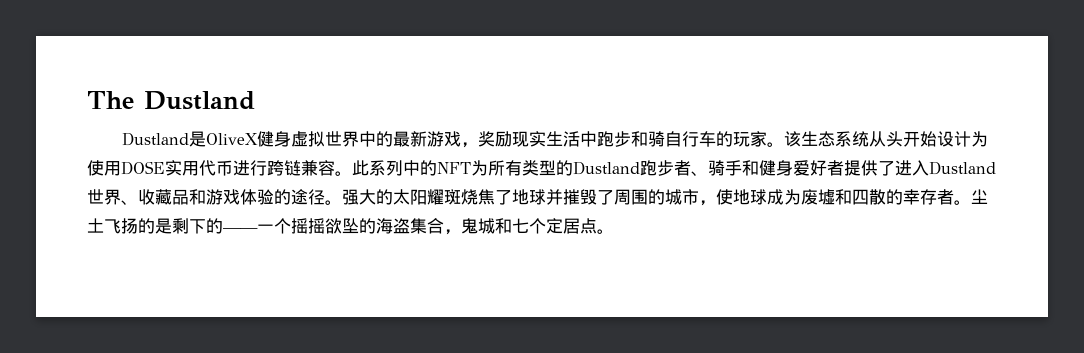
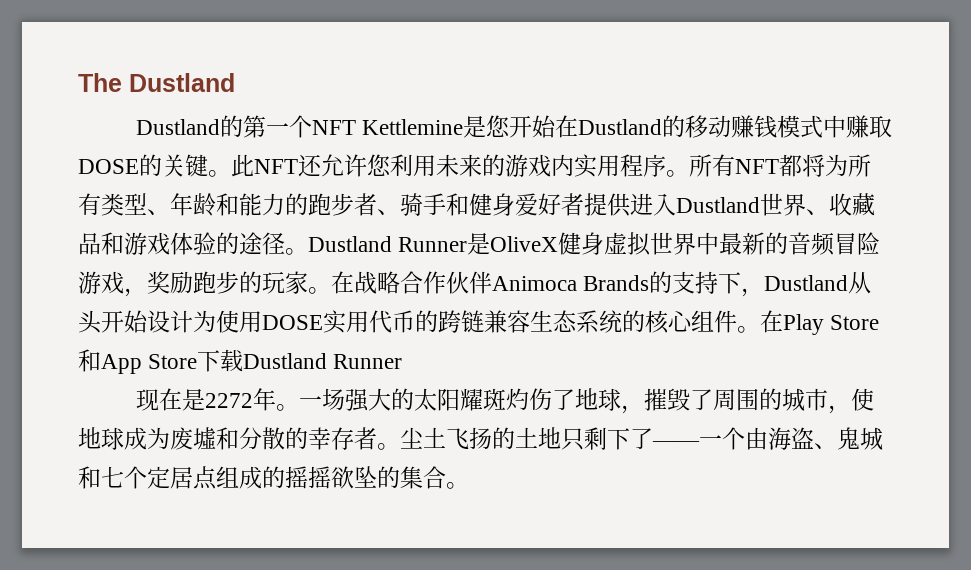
[189,131,989,148] [87,160,640,176] 是OliveX健身虚拟世界中的最新游戏，奖励现实生活中跑步和骑自行车的玩家。该生态系统从头开始设计为使用DOSE实用代币进行跨链兼容。此系列中的NFT为所有类型的Dustland -> [220,115,893,138] [78,154,871,178] [78,193,308,216] 的第一个NFT Kettlemine是您开始在Dustland的移动赚钱模式中赚取DOSE的关键。此NFT还允许您利用未来的游戏内实用程序。所有NFT都将为所有类型、年龄和能力的
[878,161,895,176] 了 -> (631, 205) none
(342, 202) none -> [308,232,881,256] [78,271,872,297] [78,310,880,335] [78,349,403,374] [136,388,346,411] Dustland Runner是OliveX健身虚拟世界中最新的音频冒险游戏，奖励跑步的玩家。在战略合作伙伴Animoca Brands的支持下，Dustland从头开始设计为使用DOSE实用代币的跨链兼容生态系统的核心组件。在Play Store和App Store下载Dustland Runner // 现在是2272年。一场
[461,189,563,205] 烧焦了地球并 -> [506,388,645,414] 灼伤了地球，
[852,189,869,205] 四 -> [239,427,262,450] 分
[155,218,597,235] 是剩下的——一个摇摇欲坠的海盗集合，鬼城和七个定居点 -> [515,427,883,451] [78,466,446,490] 土地只剩下了——一个由海盗、鬼城和七个定居点组成的摇摇欲坠的集合

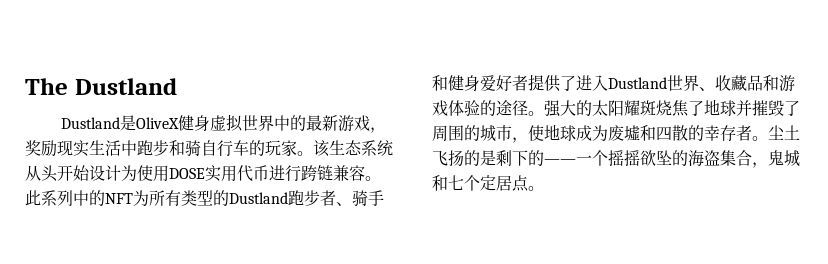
[220,115,893,138] [78,154,871,178] [78,193,308,216] 的第一个NFT Kettlemine是您开始在Dustland的移动赚钱模式中赚取DOSE的关键。此NFT还允许您利用未来的游戏内实用程序。所有NFT都将为所有类型、年龄和能力的 -> [120,114,387,133] [25,140,393,157] [25,165,381,182] [25,190,288,206] 是OliveX健身虚拟世界中的最新游戏，奖励现实生活中跑步和骑自行车的玩家。该生态系统从头开始设计为使用DOSE实用代币进行跨链兼容。此系列中的NFT为所有类型的Dustland
(631, 205) none -> [560,75,576,91] 了
[308,232,881,256] [78,271,872,297] [78,310,880,335] [78,349,403,374] [136,388,346,411] Dustland Runner是OliveX健身虚拟世界中最新的音频冒险游戏，奖励跑步的玩家。在战略合作伙伴Animoca Brands的支持下，Dustland从头开始设计为使用DOSE实用代币的跨链兼容生态系统的核心组件。在Play Store和App Store下载Dustland Runner // 现在是2272年。一场 -> (544, 113) none
[506,388,645,414] 灼伤了地球， -> [656,99,752,117] 烧焦了地球并
[239,427,262,450] 分 -> [656,126,672,141] 四
[515,427,883,451] [78,466,446,490] 土地只剩下了——一个由海盗、鬼城和七个定居点组成的摇摇欲坠的集合 -> [480,150,800,168] [432,175,529,192] 是剩下的——一个摇摇欲坠的海盗集合，鬼城和七个定居点

